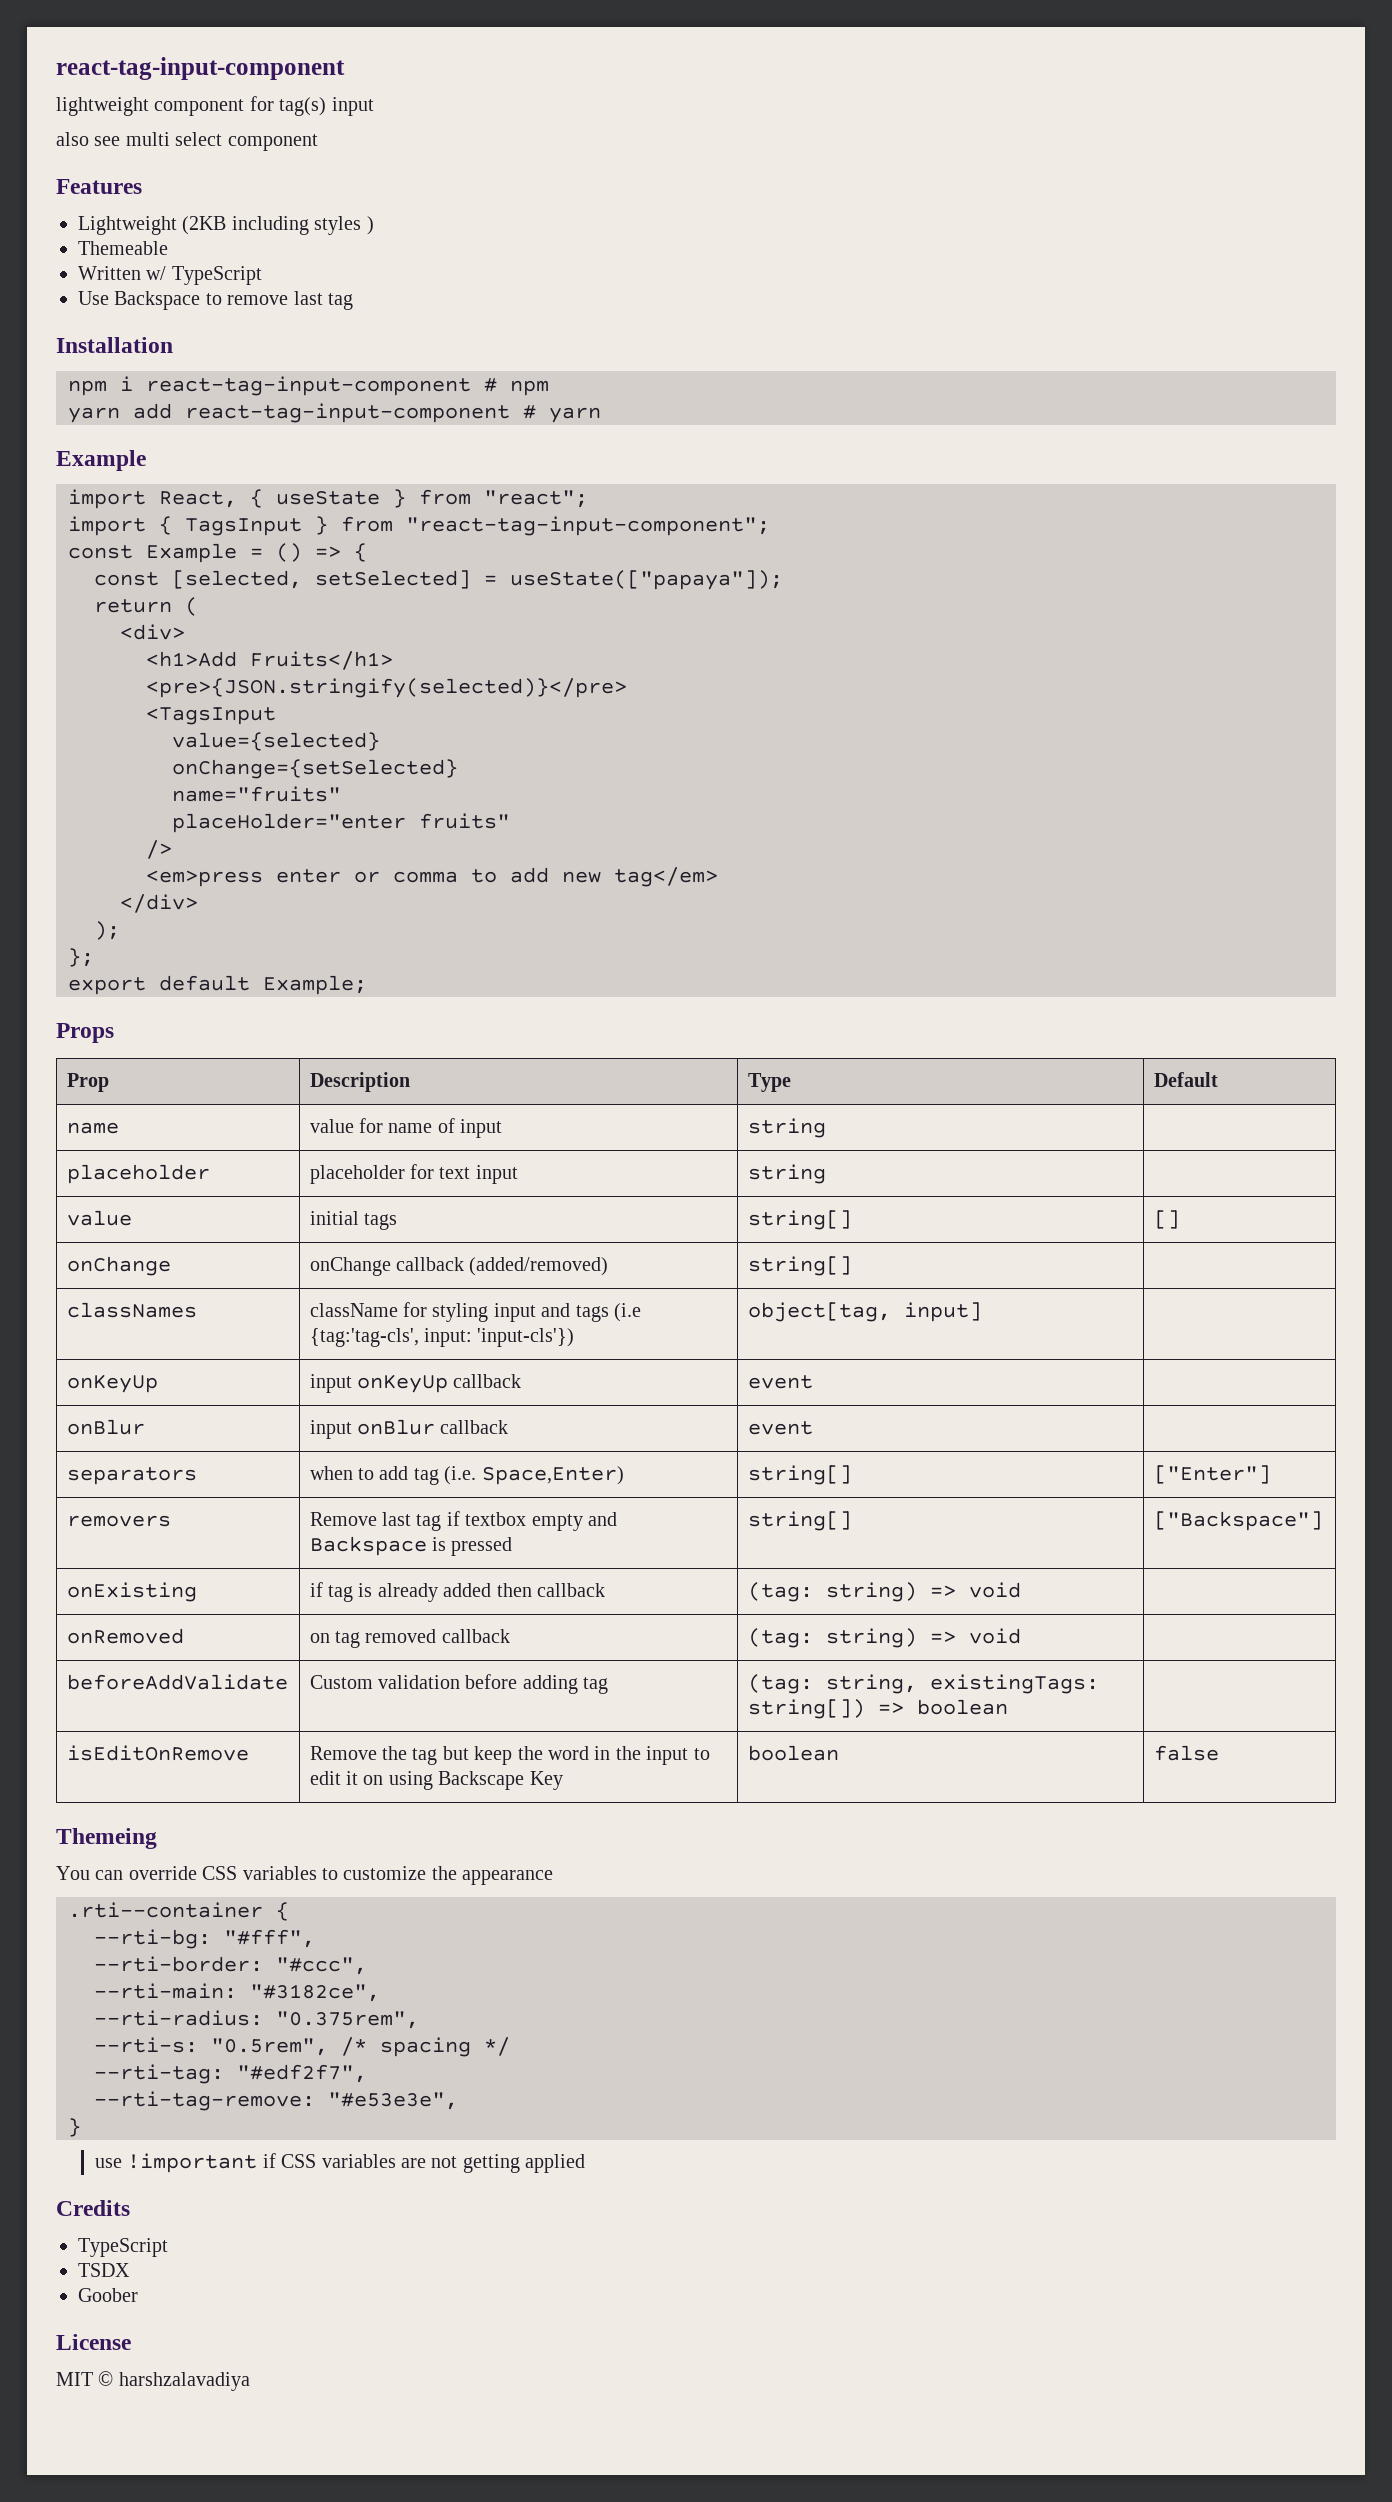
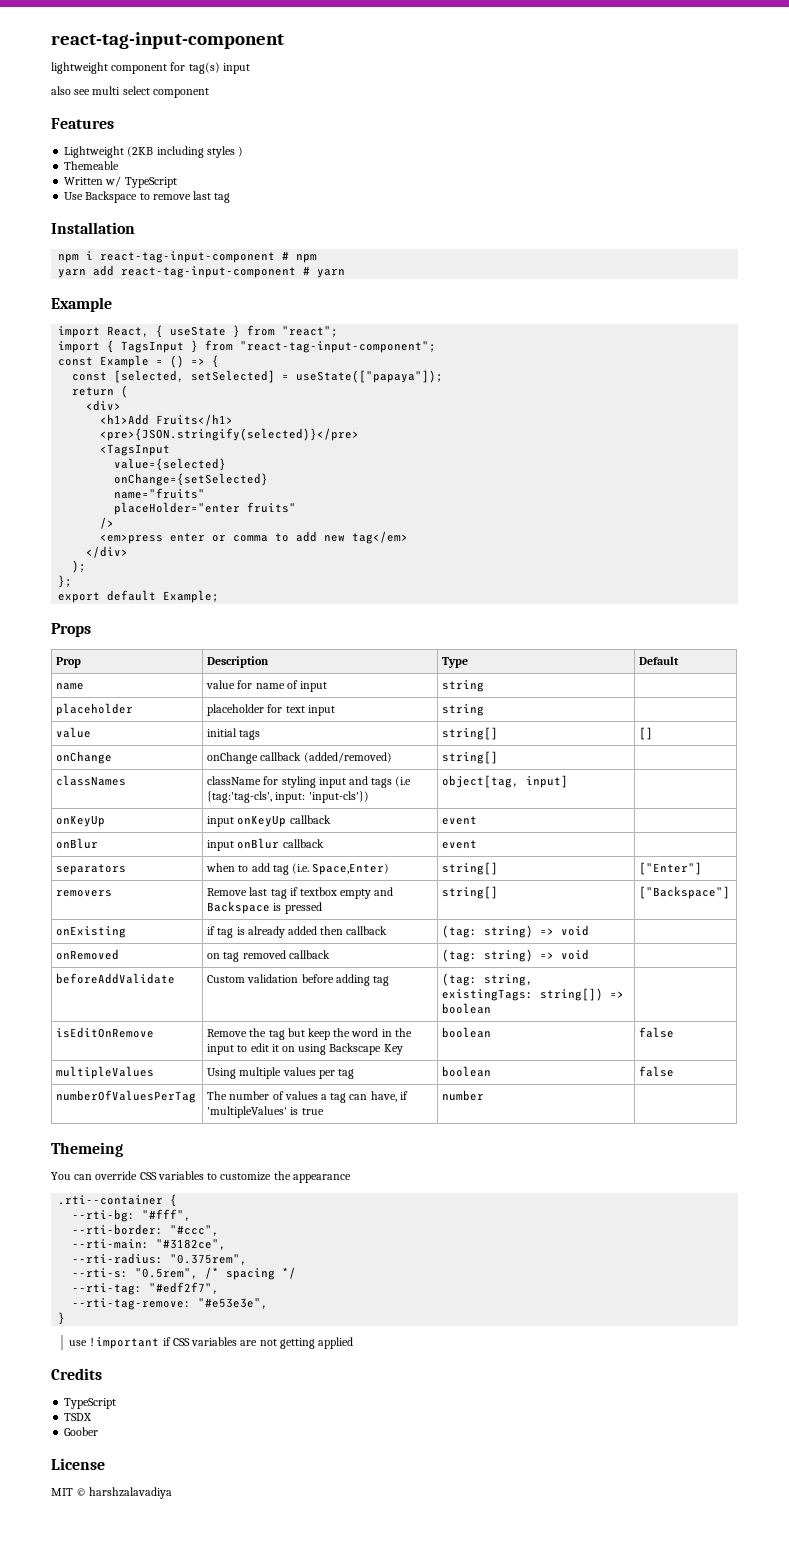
(1219, 1753) none -> [56,1066,155,1079] [207,1067,354,1079] [442,1066,492,1077] [639,1066,675,1077] [56,1090,197,1103] [207,1091,408,1103] [207,1106,324,1118] [442,1090,485,1101] // multipleValues | Using multiple values per tag | boolean | false // numberOfValuesPerTag | The number of values a tag can have, if 'multipleValues' is true | number |

